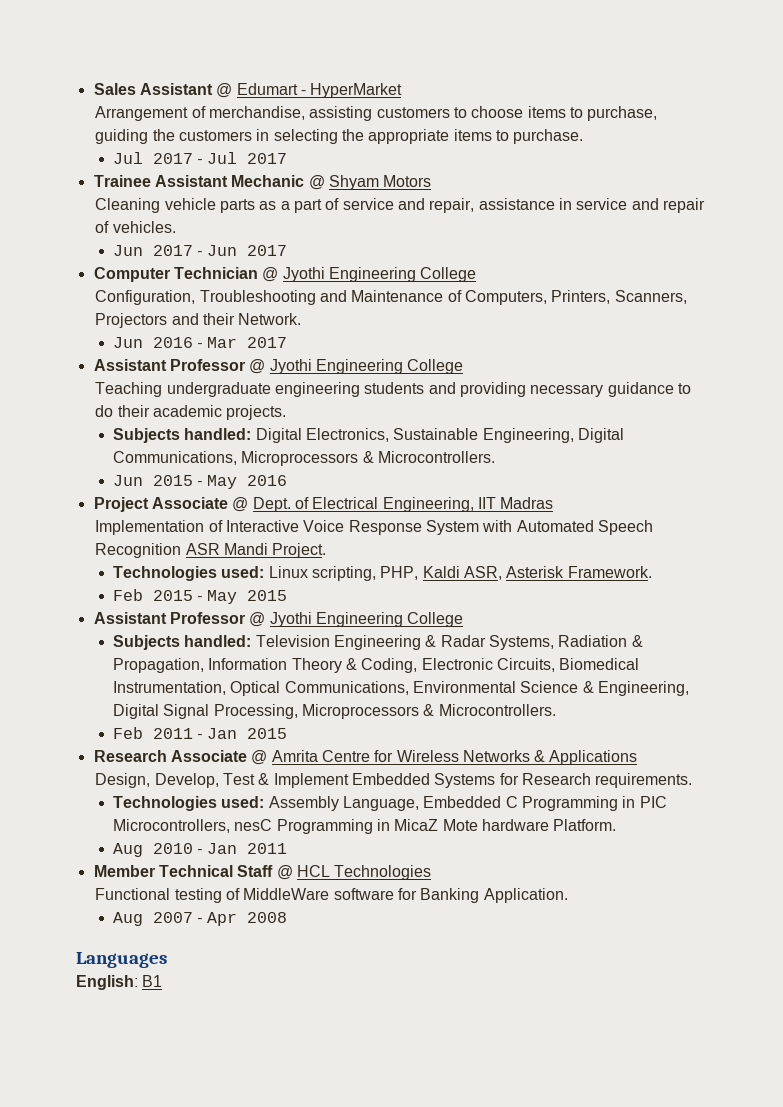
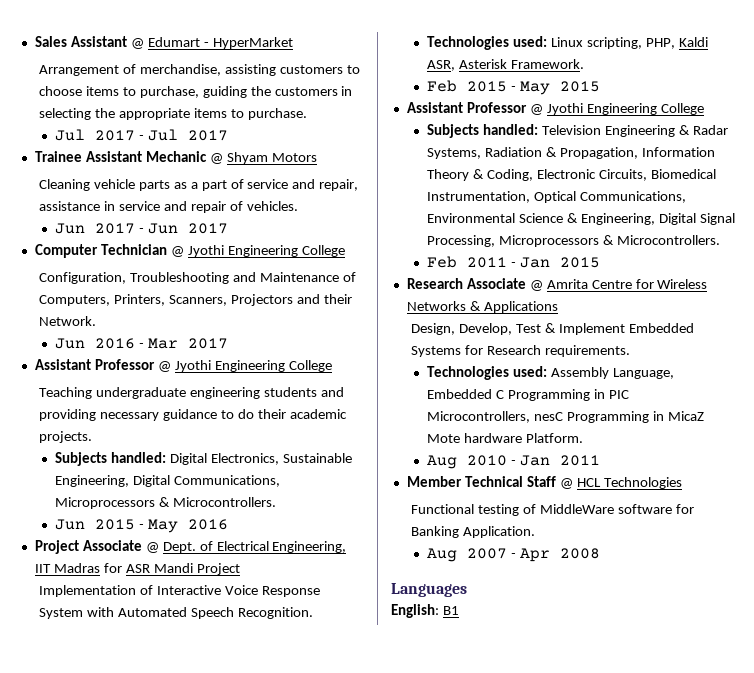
(554, 503) none -> [103,563,240,575] for ASR Mandi Project
[95,543,327,558] Recognition ASR Mandi Project. -> [237,607,313,619] Recognition.

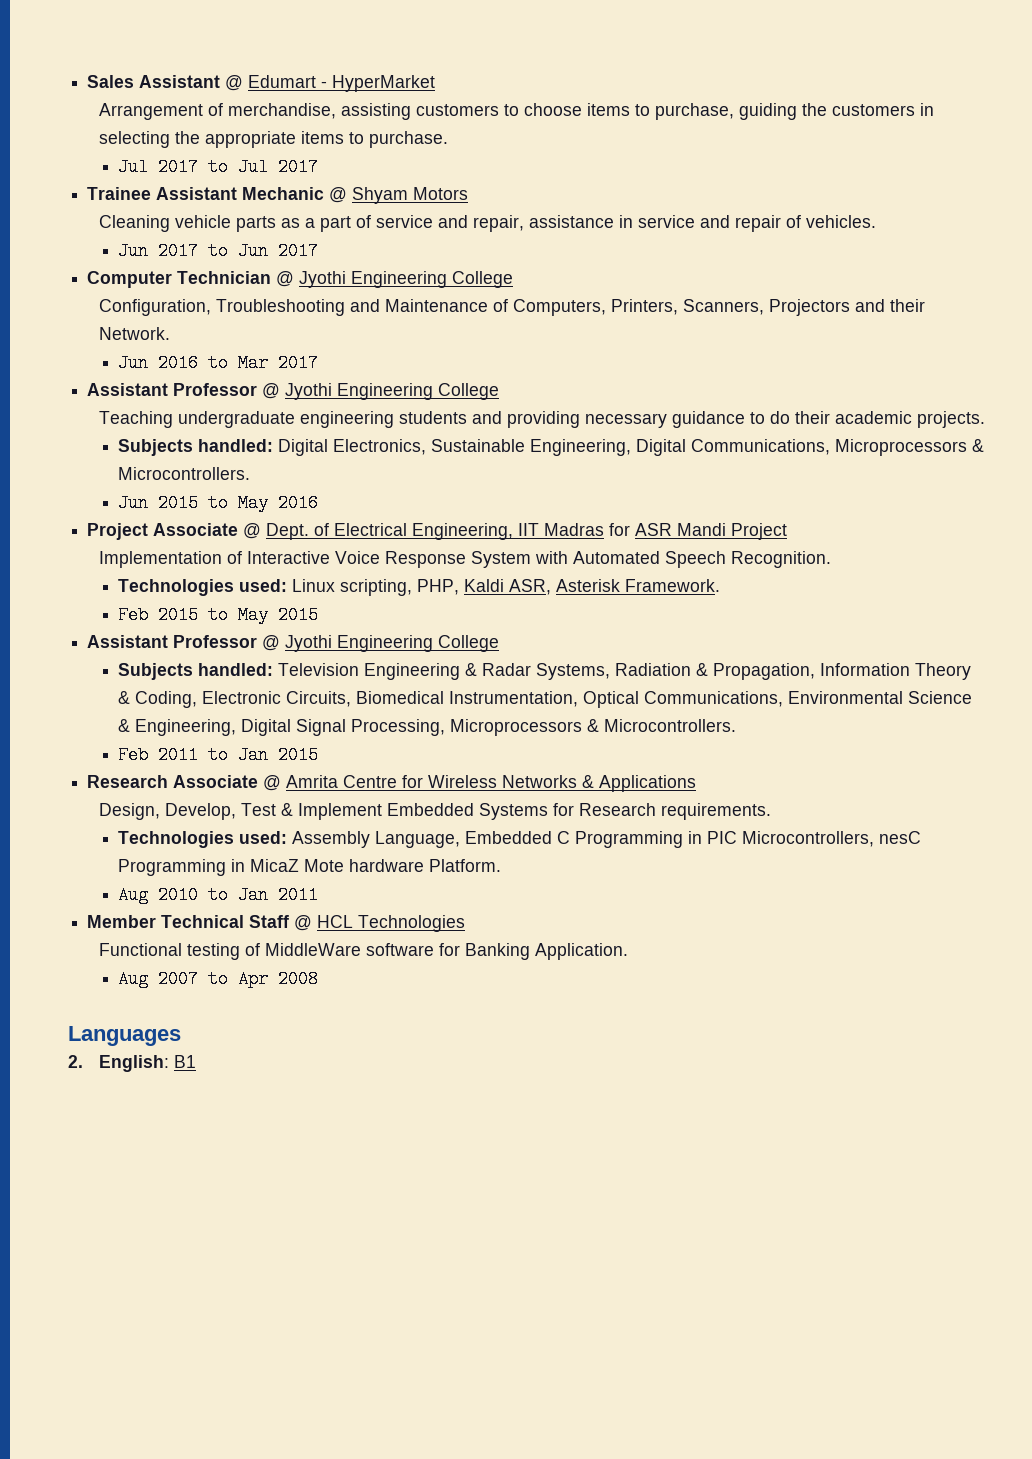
[138,135,144,140] - -> [208,158,229,176] to
[138,228,144,233] - -> [208,242,229,260] to
[138,343,144,348] - -> [208,354,229,372] to
[138,524,144,529] - -> [208,494,229,512] to
[510,86,516,91] - -> [208,606,229,624] to
[510,262,516,267] - -> [208,746,229,764] to
[510,460,516,465] - -> [208,886,229,904] to
[510,553,516,558] - -> [208,970,229,988] to
(467, 590) none -> [68,1055,83,1068] 2.

